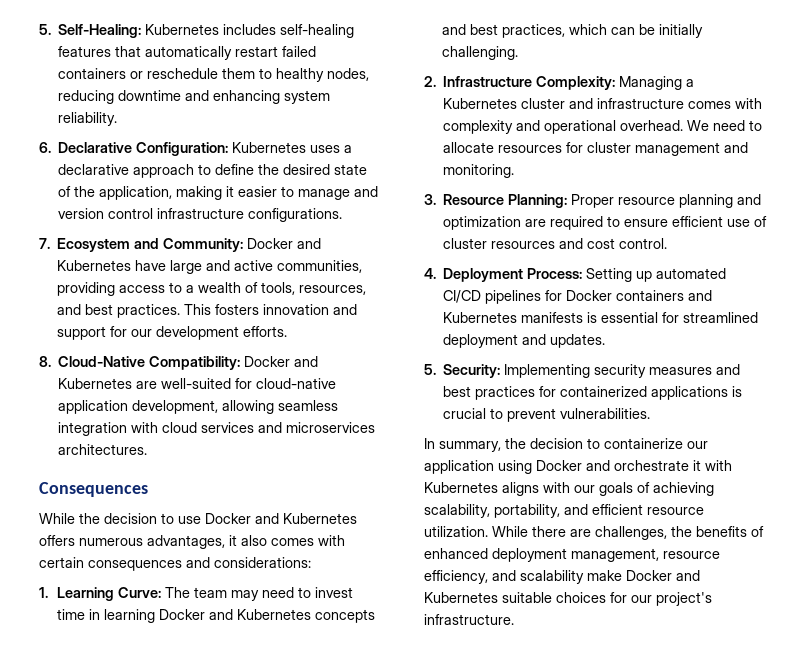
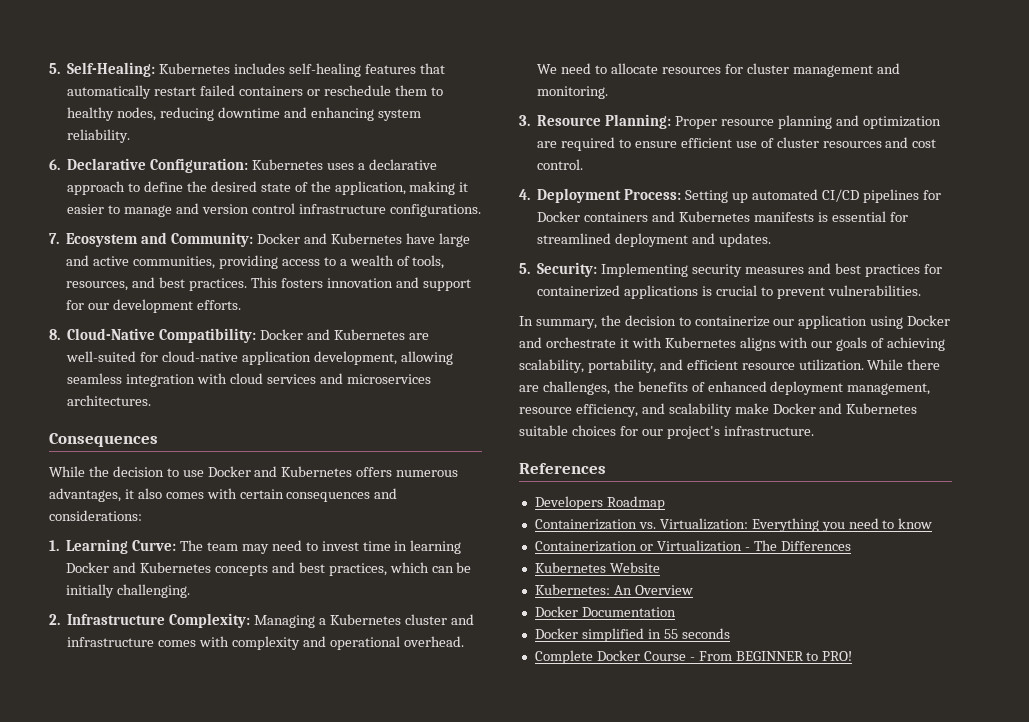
(514, 619) none -> [519,463,606,474] [534,496,665,510] [534,518,933,532] [534,540,851,552] [534,562,660,573] [534,584,693,595] [534,606,676,617] [534,628,730,642] [534,650,853,664] // References // Developers Roadmap // Containerization vs. Virtualization: Everything you need to know // Containerization or Virtualization - The Differences // Kubernetes Website // Kubernetes: An Overview // Docker Documentation // Docker simplified in 55 seconds // Complete Docker Course - From BEGINNER to PRO!

